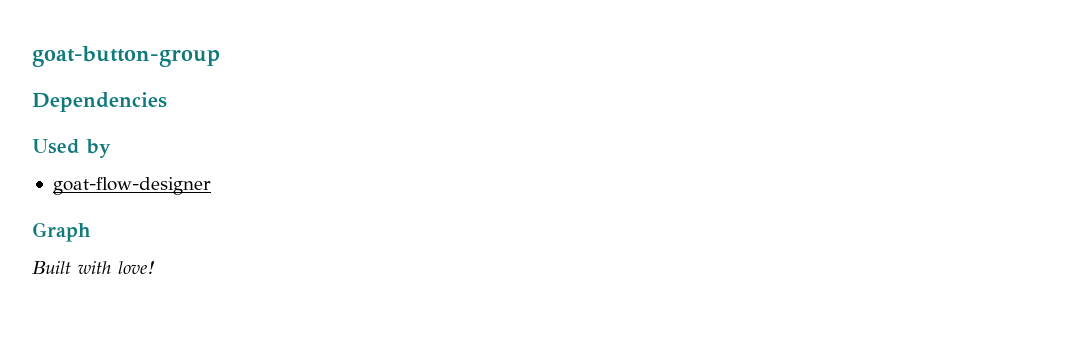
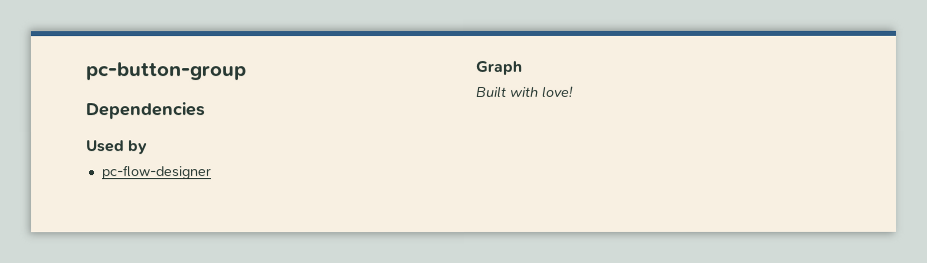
[32,46,220,67] goat-button-group -> [85,62,246,81] pc-button-group
[52,177,211,195] goat-flow-designer -> [101,165,212,180] pc-flow-designer

